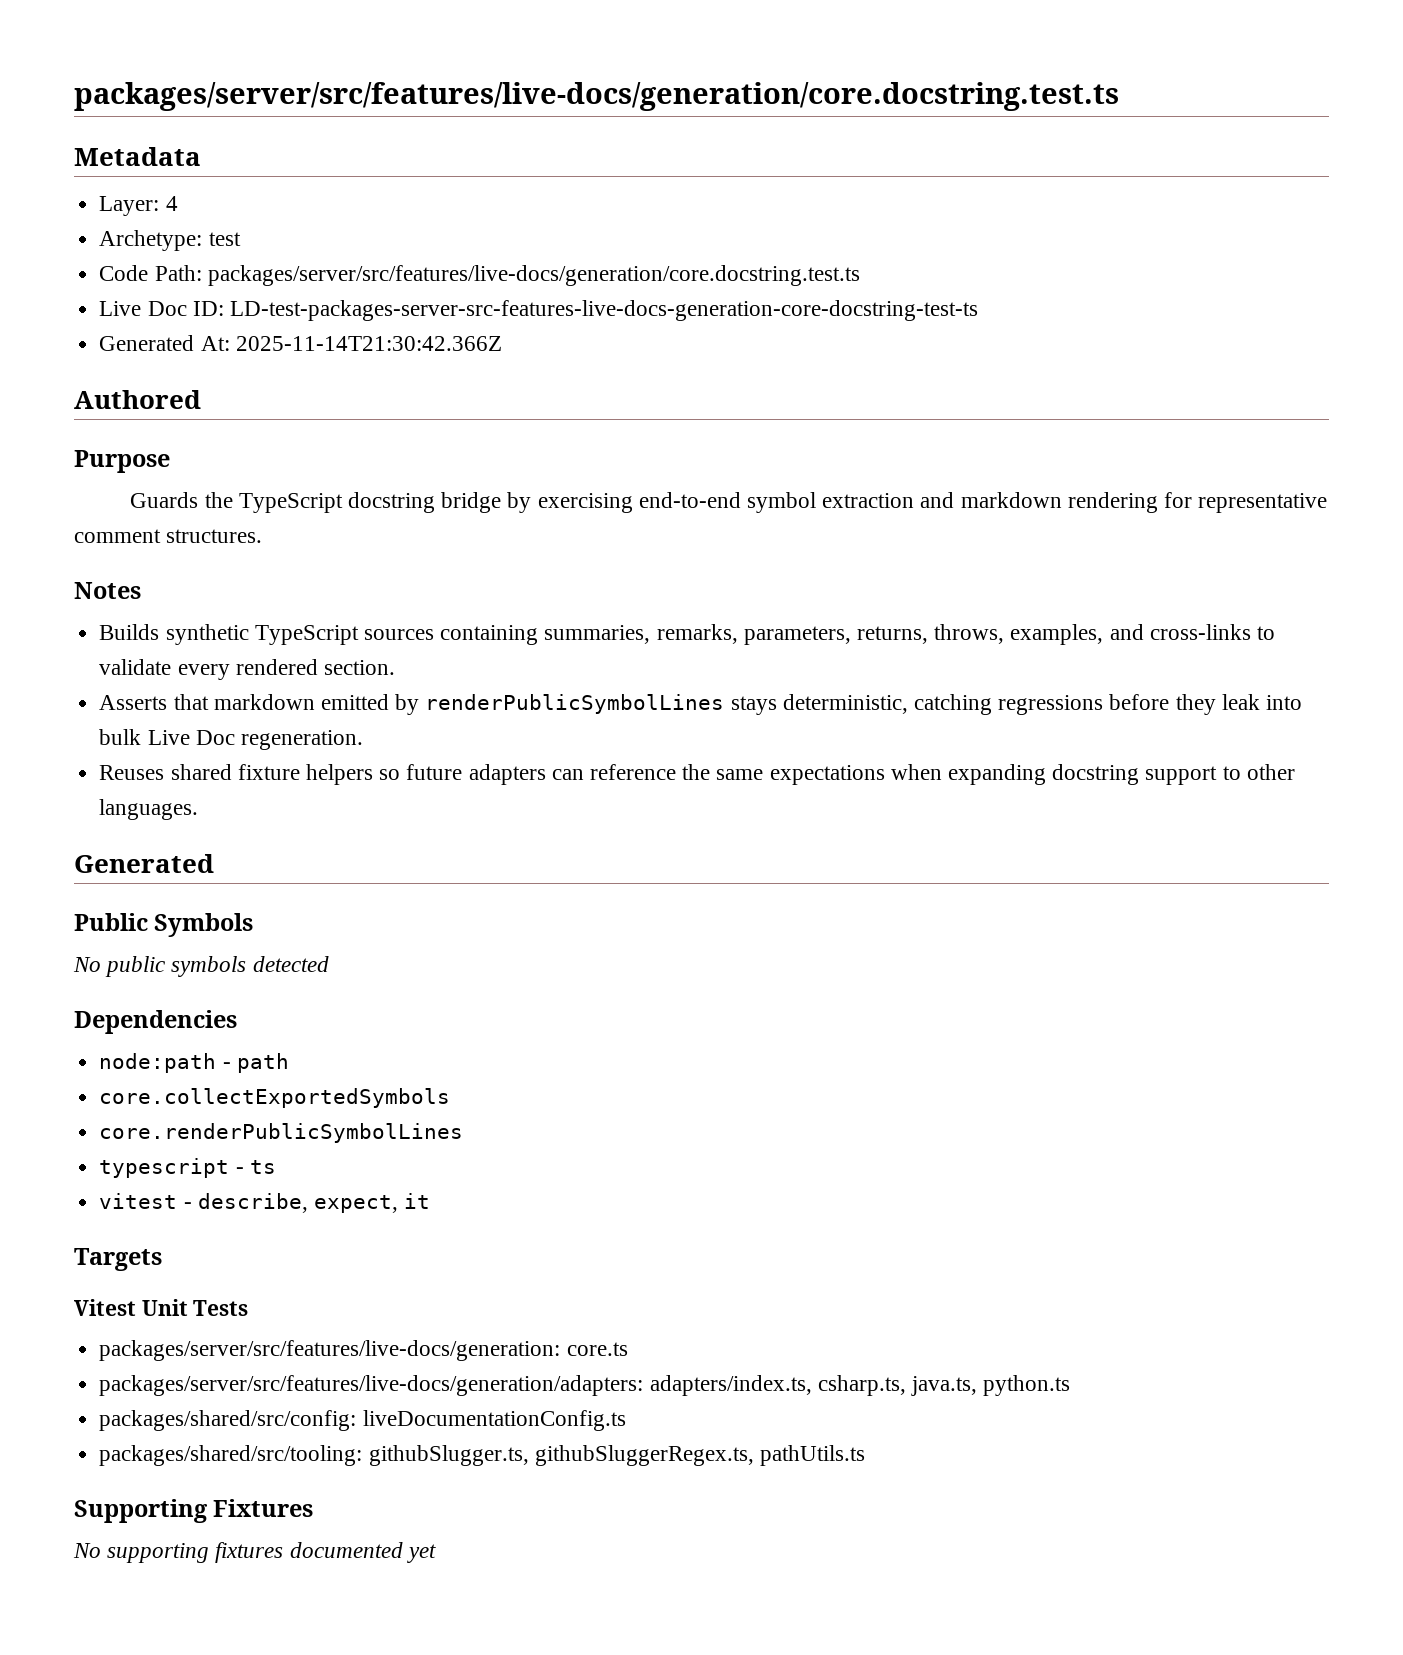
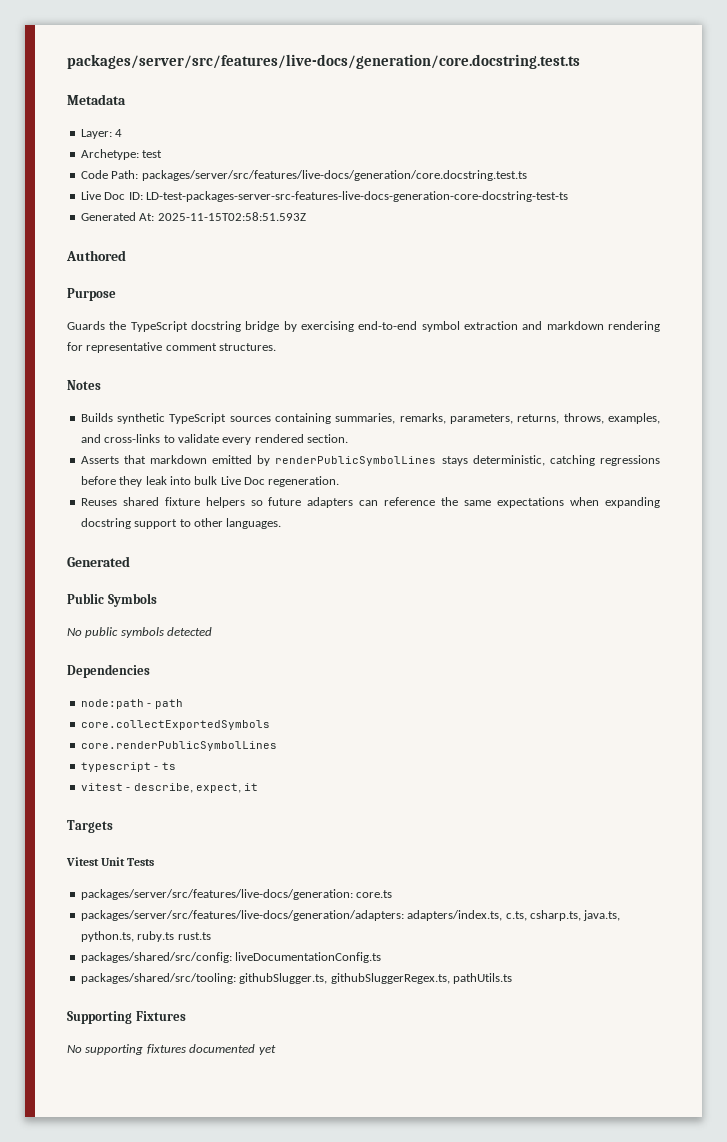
[235,336,502,351] 2025-11-14T21:30:42.366Z -> [157,212,306,221] 2025-11-15T02:58:51.593Z
(812, 1385) none -> [505,911,527,921] c.ts,
[983,1375,1071,1396] python.ts -> [80,931,211,942] python.ts, ruby.ts rust.ts

